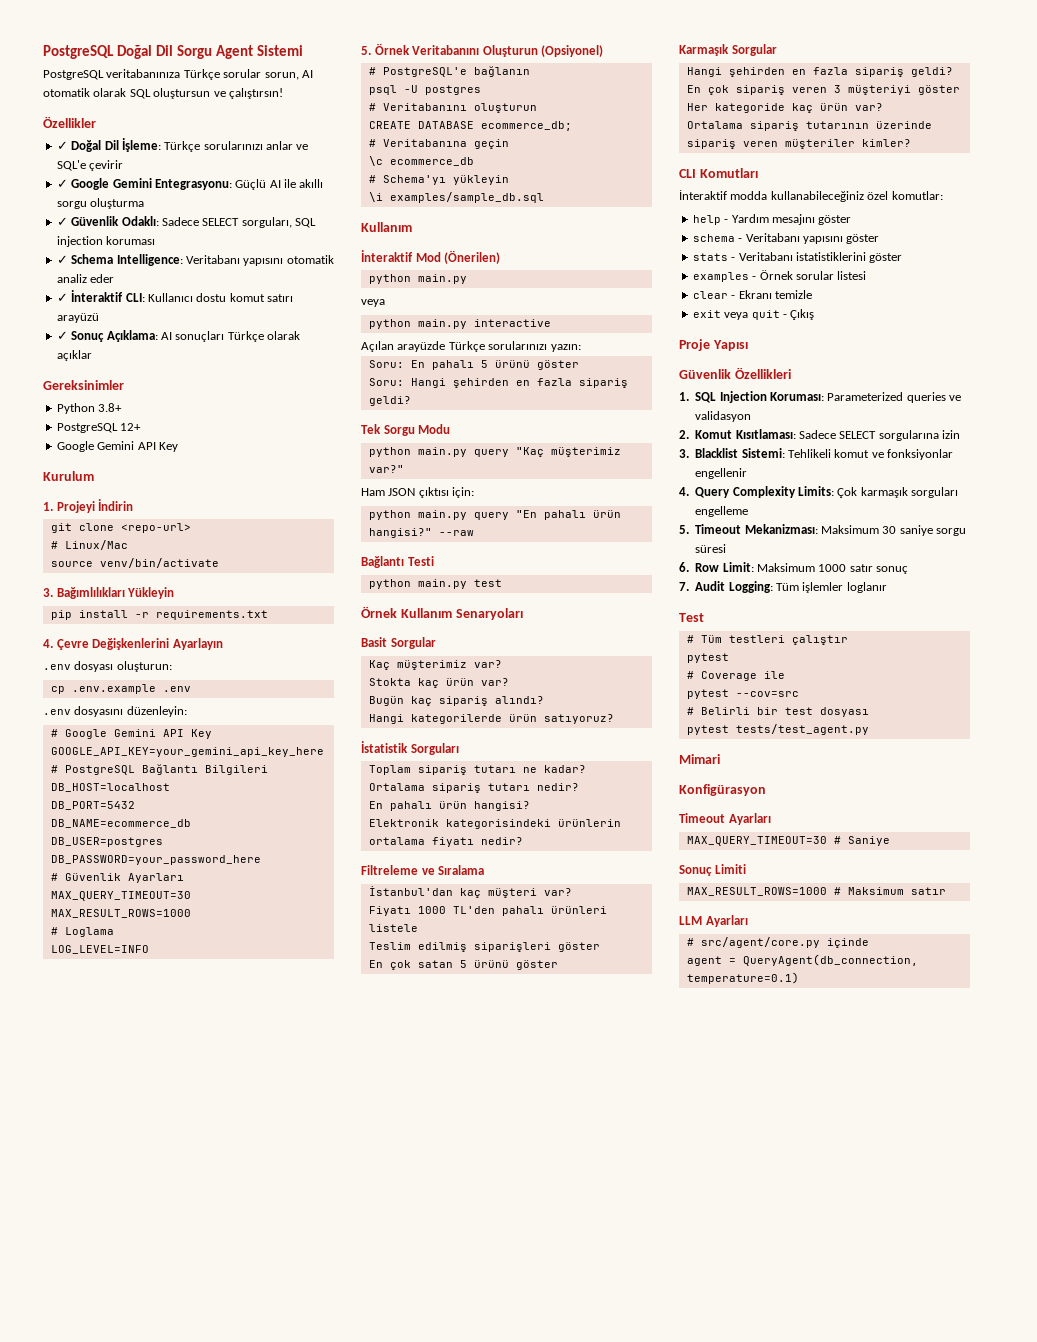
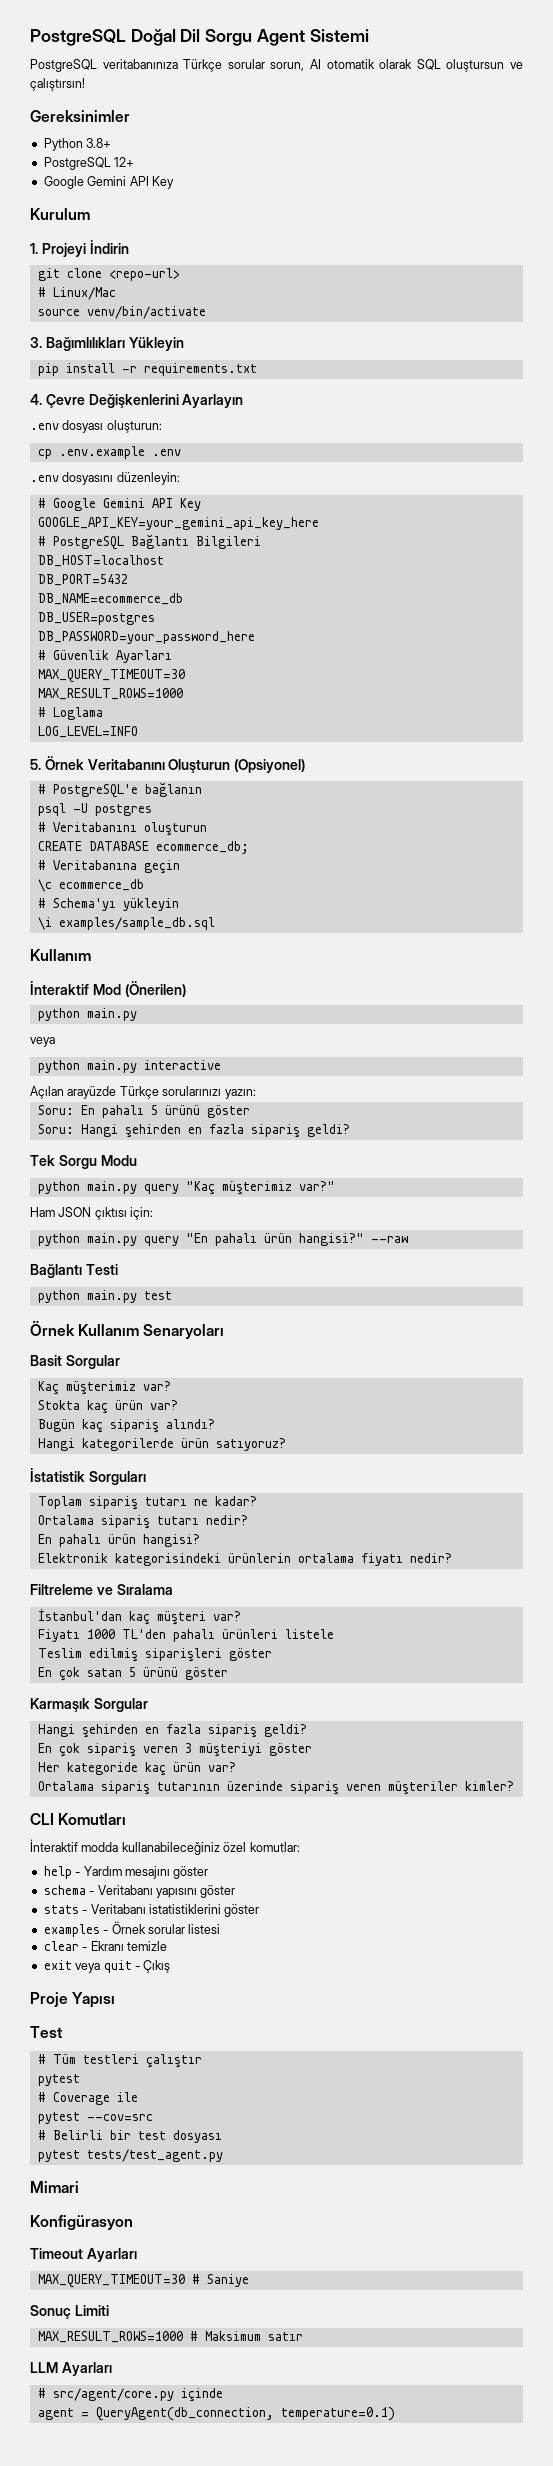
[43,116,96,128] [56,138,309,152] [56,160,124,171] [56,178,324,190] [56,198,145,209] [56,216,316,228] [56,236,156,247] [56,254,334,266] [56,274,115,283] [56,290,293,302] [56,313,99,323] [56,330,300,342] [56,350,92,361] // Özellikler // ✓ Doğal Dil İşleme: Türkçe sorularınızı anlar ve SQL'e çevirir // ✓ Google Gemini Entegrasyonu: Güçlü AI ile akıllı sorgu oluşturma // ✓ Güvenlik Odaklı: Sadece SELECT sorguları, SQL injection koruması // ✓ Schema Intelligence: Veritabanı yapısını otomatik analiz eder // ✓ İnteraktif CLI: Kullanıcı dostu komut satırı arayüzü // ✓ Sonuç Açıklama: AI sonuçları Türkçe olarak açıklar -> (85, 84) none
[679,367,791,379] [679,391,962,403] [695,411,752,422] [679,429,961,441] [679,448,954,460] [695,468,748,479] [679,486,959,498] [695,506,749,517] [679,524,967,536] [695,544,727,553] [679,562,909,574] [679,581,887,593] // Güvenlik Özellikleri // 1. SQL Injection Koruması: Parameterized queries ve validasyon // 2. Komut Kısıtlaması: Sadece SELECT sorgularına izin // 3. Blacklist Sistemi: Tehlikeli komut ve fonksiyonlar engellenir // 4. Query Complexity Limits: Çok karmaşık sorguları engelleme // 5. Timeout Mekanizması: Maksimum 30 saniye sorgu süresi // 6. Row Limit: Maksimum 1000 satır sonuç // 7. Audit Logging: Tüm işlemler loglanır -> (116, 2000) none

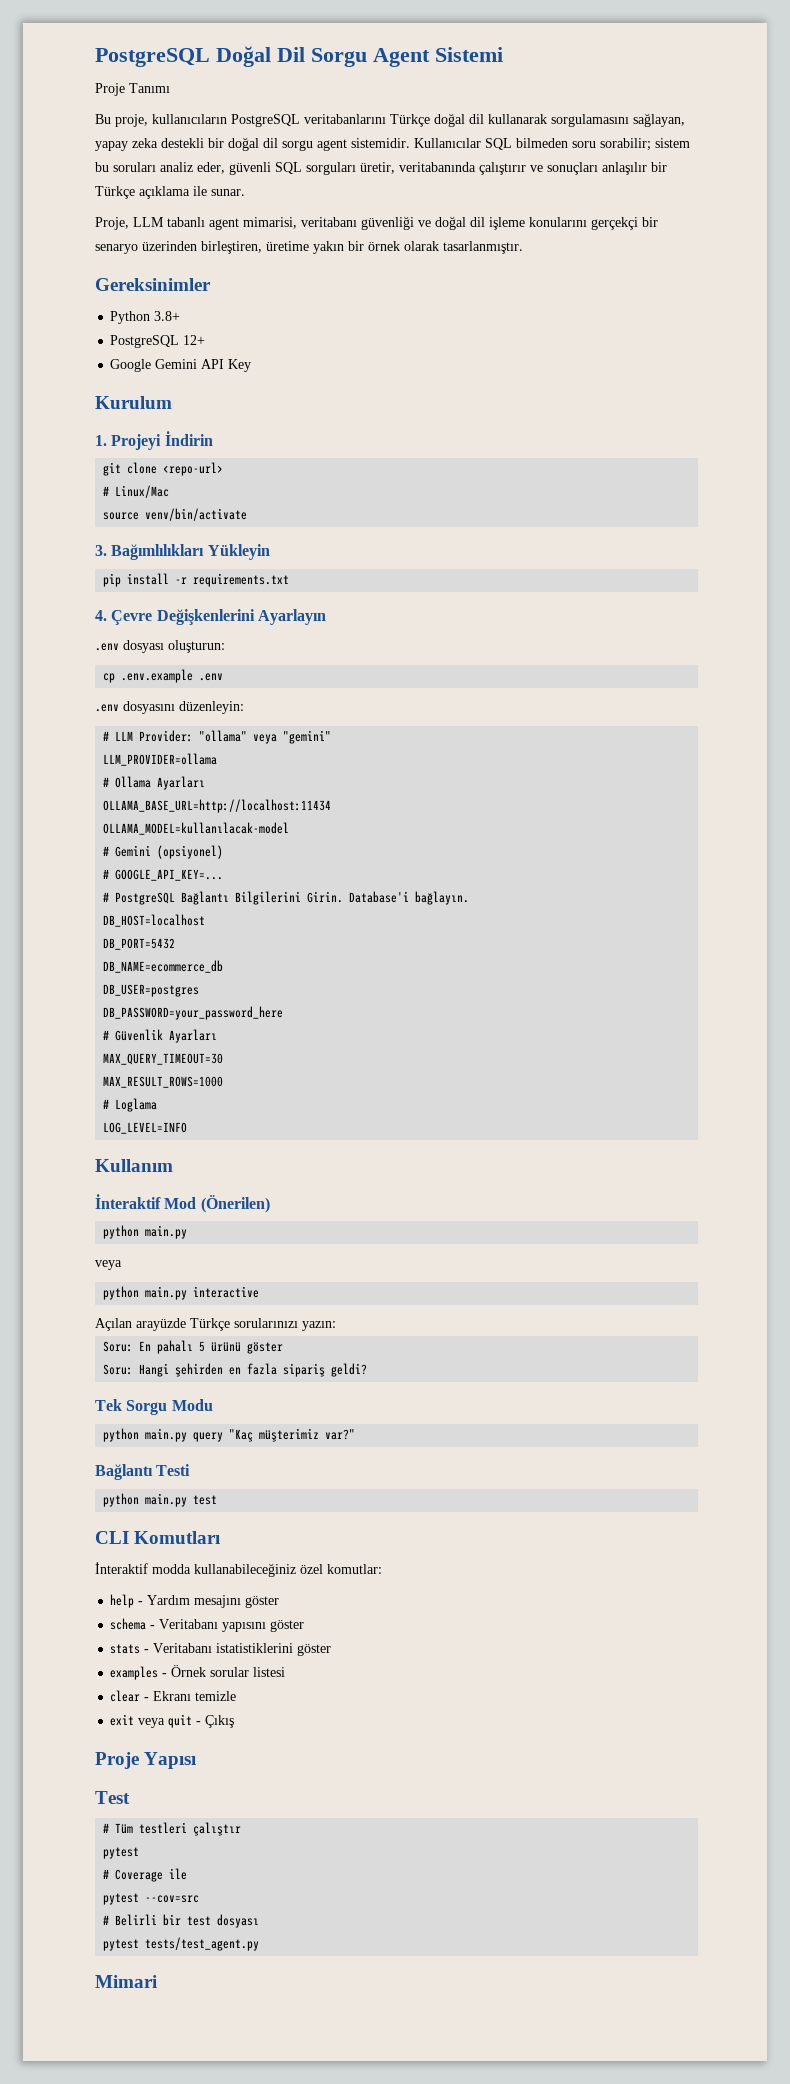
[30,59,524,72] [30,78,85,91] PostgreSQL veritabanınıza Türkçe sorular sorun, AI otomatik olarak SQL oluştursun ve çalıştırsın! -> [95,83,170,96] [95,113,685,127] [95,137,690,151] [95,162,667,175] [95,186,245,199] [95,216,658,230] [95,241,523,254] Proje Tanımı // Bu proje, kullanıcıların PostgreSQL veritabanlarını Türkçe doğal dil kullanarak sorgulamasını sağlayan, yapay zeka destekli bir doğal dil sorgu agent sistemidir. Kullanıcılar SQL bilmeden soru sorabilir; sistem bu soruları analiz eder, güvenli SQL sorguları üretir, veritabanında çalıştırır ve sonuçları anlaşılır bir Türkçe açıklama ile sunar. // Proje, LLM tabanlı agent mimarisi, veritabanı güvenliği ve doğal dil işleme konularını gerçekçi bir senaryo üzerinden birleştiren, üretime yakın bir örnek olarak tasarlanmıştır.
[52,498,201,511] [37,517,319,530] Google Gemini API Key // GOOGLE_API_KEY=your_gemini_api_key_here -> [115,730,332,744] [103,753,218,766] [103,776,206,790] [103,799,332,813] [103,822,290,835] [103,845,224,859] [103,869,224,881] LLM Provider: "ollama" veya "gemini" // LLM_PROVIDER=ollama // # Ollama Ayarları // OLLAMA_BASE_URL=http://localhost:11434 // OLLAMA_MODEL=kullanılacak-model // # Gemini (opsiyonel) // # GOOGLE_API_KEY=...
[195,536,261,549] Bilgileri -> [235,891,470,905] Bilgilerini Girin. Database'i bağlayın.
[30,756,306,773] [37,782,202,798] [37,803,152,816] [37,822,207,836] [37,841,249,854] [37,860,180,874] [37,879,144,892] [37,898,179,911] [37,917,215,930] // 5. Örnek Veritabanını Oluşturun (Opsiyonel) // # PostgreSQL'e bağlanın // psql -U postgres // # Veritabanını oluşturun // CREATE DATABASE ecommerce_db; // # Veritabanına geçin // \c ecommerce_db // # Schema'yı yükleyin // \i examples/sample_db.sql -> (188, 1128) none
[30,1207,154,1220] [37,1233,408,1246] // Ham JSON çıktısı için: // python main.py query "En pahalı ürün hangisi?" --raw -> (356, 1434) none
[30,1320,225,1339] [30,1355,120,1369] [37,1381,171,1395] [37,1400,178,1414] [37,1419,215,1433] [37,1438,286,1451] [30,1468,146,1485] [37,1496,257,1510] [37,1515,248,1529] [37,1534,200,1547] [37,1553,452,1566] [30,1584,173,1595] [37,1608,241,1625] [37,1629,334,1642] [37,1648,272,1662] [37,1667,228,1681] [30,1698,148,1712] [37,1724,307,1738] [37,1743,312,1757] [37,1762,236,1776] [37,1781,514,1795] // Örnek Kullanım Senaryoları // Basit Sorgular // Kaç müşterimiz var? // Stokta kaç ürün var? // Bugün kaç sipariş alındı? // Hangi kategorilerde ürün satıyoruz? // İstatistik Sorguları // Toplam sipariş tutarı ne kadar? // Ortalama sipariş tutarı nedir? // En pahalı ürün hangisi? // Elektronik kategorisindeki ürünlerin ortalama fiyatı nedir? // Filtreleme ve Sıralama // İstanbul'dan kaç müşteri var? // Fiyatı 1000 TL'den pahalı ürünleri listele // Teslim edilmiş siparişleri göster // En çok satan 5 ürünü göster // Karmaşık Sorgular // Hangi şehirden en fazla sipariş geldi? // En çok sipariş veren 3 müşteriyi göster // Her kategoride kaç ürün var? // Ortalama sipariş tutarının üzerinde sipariş veren müşteriler kimler? -> (218, 1500) none
[30,2215,133,2230] [30,2248,137,2262] [37,2274,249,2288] [30,2305,109,2319] [37,2331,303,2343] [30,2362,112,2376] [37,2388,223,2402] [37,2407,395,2421] // Konfigürasyon // Timeout Ayarları // MAX_QUERY_TIMEOUT=30 # Saniye // Sonuç Limiti // MAX_RESULT_ROWS=1000 # Maksimum satır // LLM Ayarları // # src/agent/core.py içinde // agent = QueryAgent(db_connection, temperature=0.1) -> (157, 1981) none

